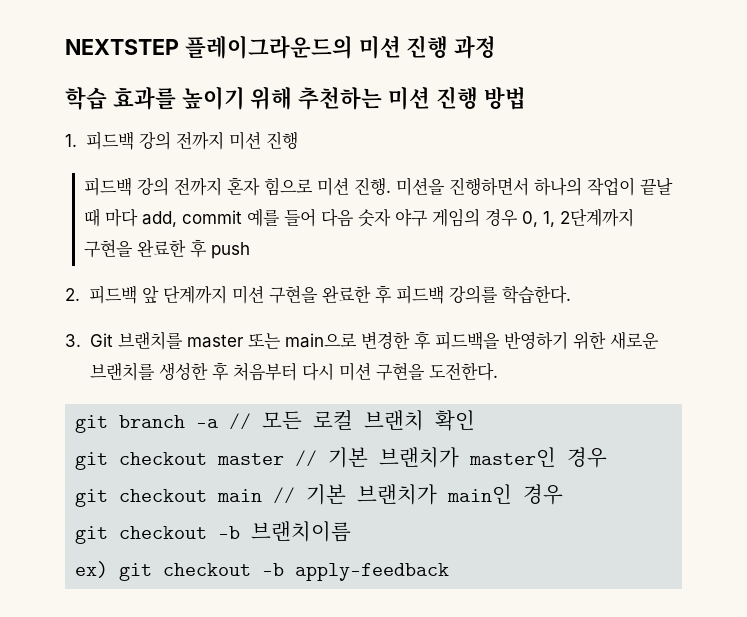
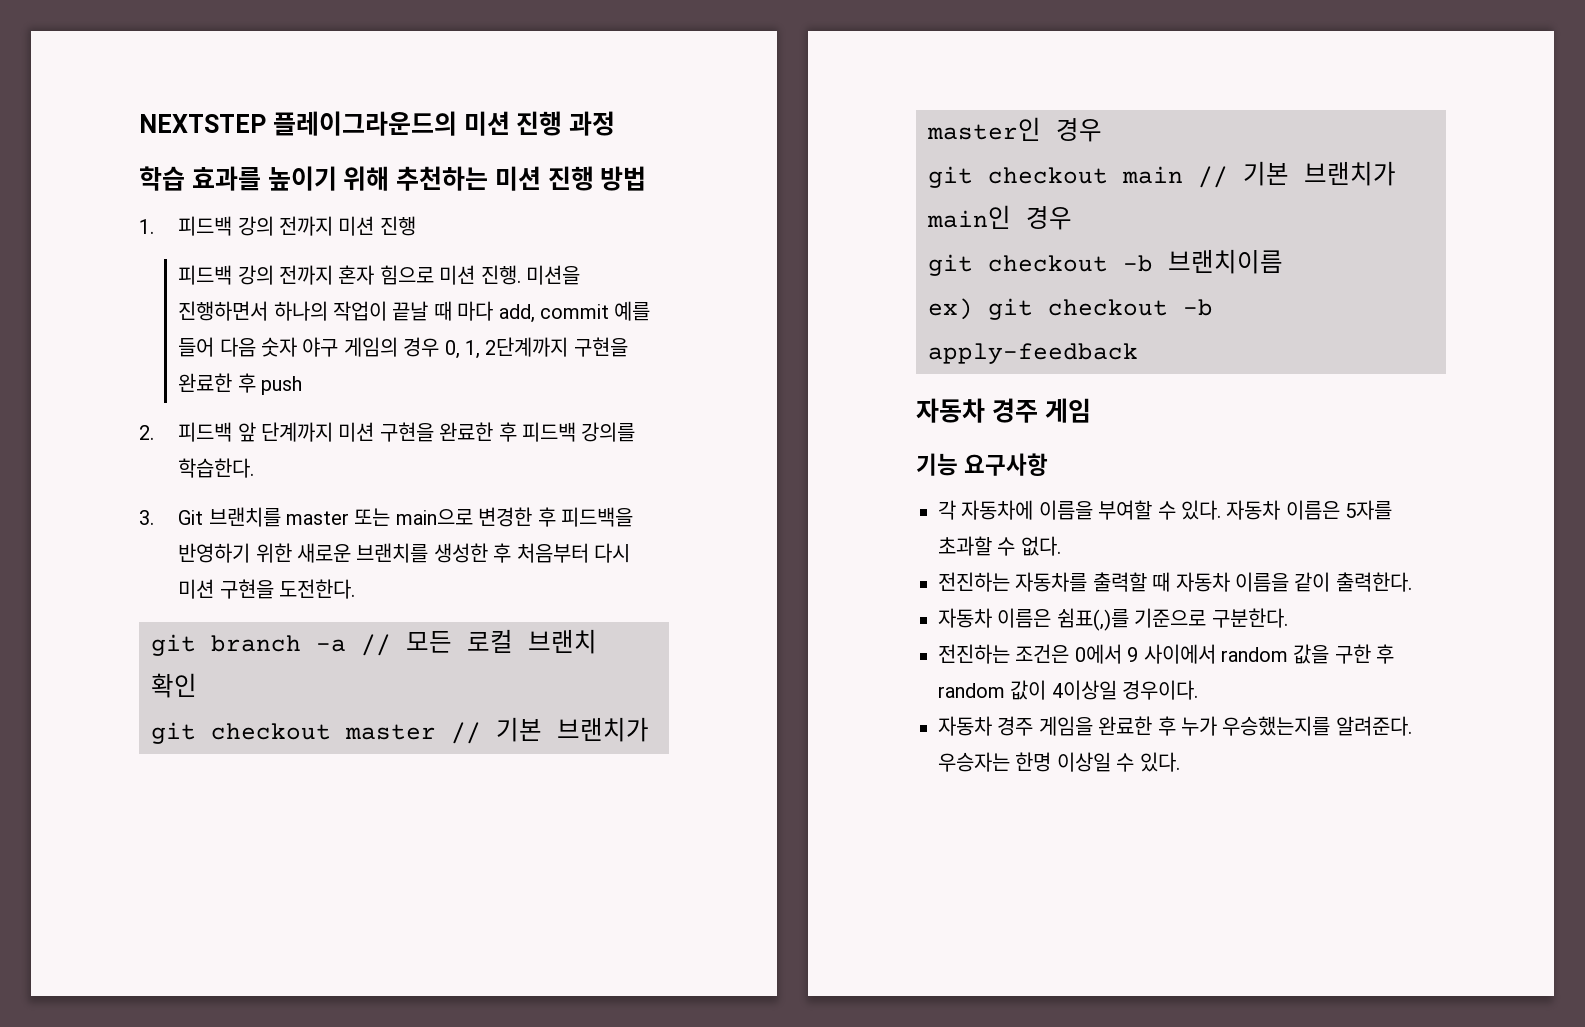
(450, 572) none -> [916,398,1091,423] [916,453,1049,476] [938,500,1393,520] [938,536,1061,556] [938,572,1412,592] [938,608,1288,631] [938,644,1395,664] [938,680,1199,700] [938,716,1412,736] [938,752,1180,772] // 자동차 경주 게임 // 기능 요구사항 // 각 자동차에 이름을 부여할 수 있다. 자동차 이름은 5자를 초과할 수 없다. // 전진하는 자동차를 출력할 때 자동차 이름을 같이 출력한다. // 자동차 이름은 쉼표(,)를 기준으로 구분한다. // 전진하는 조건은 0에서 9 사이에서 random 값을 구한 후 random 값이 4이상일 경우이다. // 자동차 경주 게임을 완료한 후 누가 우승했는지를 알려준다. 우승자는 한명 이상일 수 있다.

